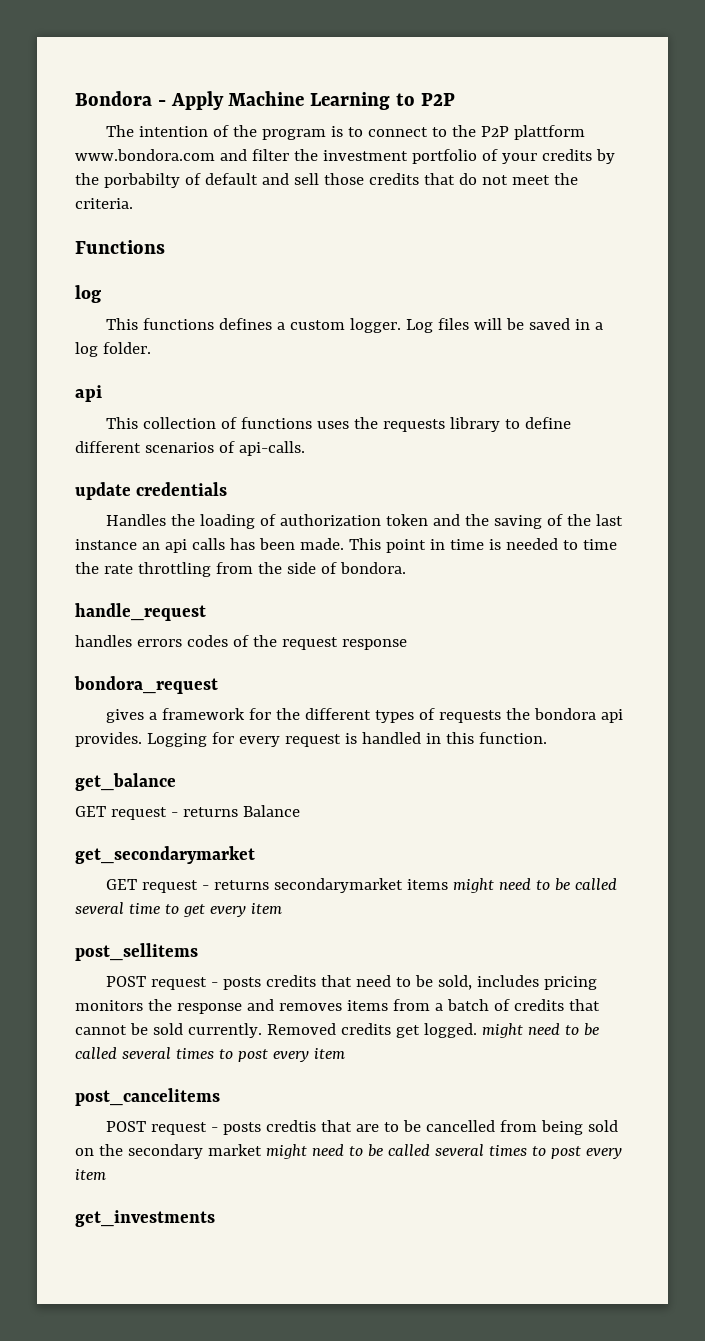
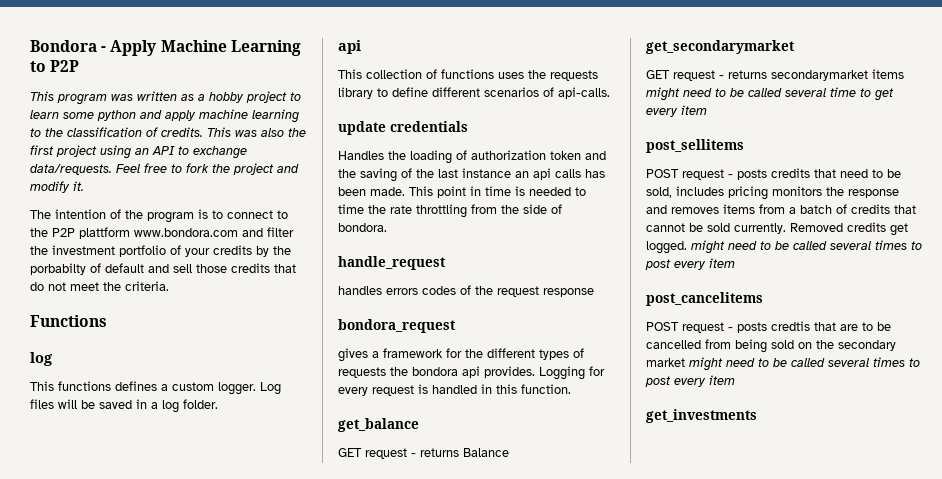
(455, 99) none -> [30,91,301,105] [30,109,299,123] [30,127,306,137] [30,145,247,159] [30,163,299,175] [30,181,84,193] // This program was written as a hobby project to learn some python and apply machine learning to the classification of credits. This was also the first project using an API to exchange data/requests. Feel free to fork the project and modify it.

